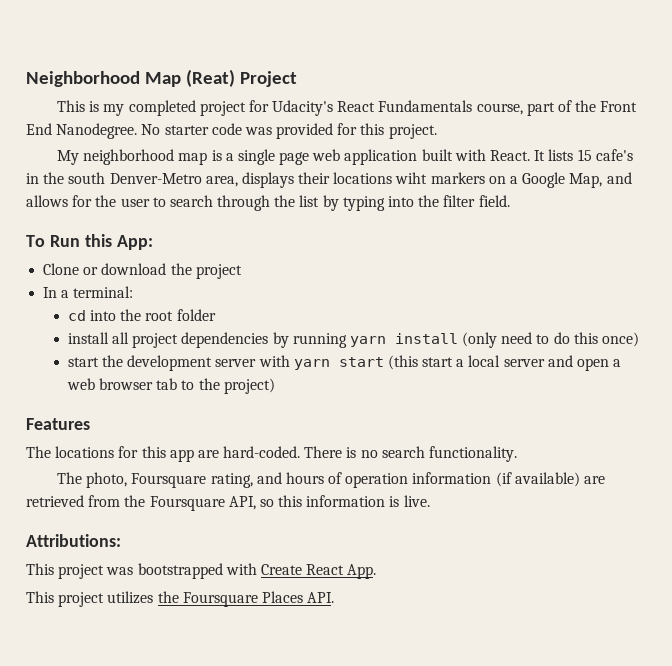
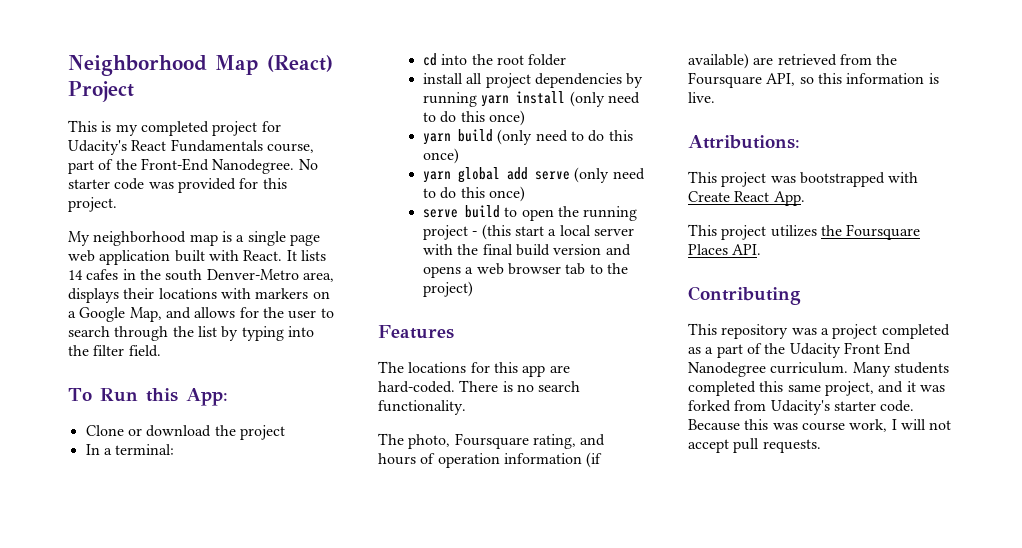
[186,69,236,87] (Reat) -> [267,55,333,72] (React)
[600,101,638,112] [26,123,52,135] Front End -> [140,158,209,171] Front-End
[577,149,633,161] 15 cafe's -> [68,269,119,280] 14 cafes
[395,172,428,184] wiht -> [220,288,251,299] with
[67,355,384,371] start the development server with yarn start -> [423,129,633,145] [423,148,460,164] [423,167,645,183] [423,186,526,202] [423,205,638,221] [423,225,478,240] yarn build (only need to do this once) // yarn global add serve (only need to do this once) // serve build to open the running project -
[547,355,609,371] and open -> [423,244,631,256] [423,266,462,278] with the final build version and opens
(335, 597) none -> [688,286,801,305] [688,323,950,339] [688,342,912,358] [688,362,949,377] [688,381,945,396] [688,400,915,415] [688,419,952,432] [688,438,821,453] // Contributing // This repository was a project completed as a part of the Udacity Front End Nanodegree curriculum. Many students completed this same project, and it was forked from Udacity's starter code. Because this was course work, I will not accept pull requests.

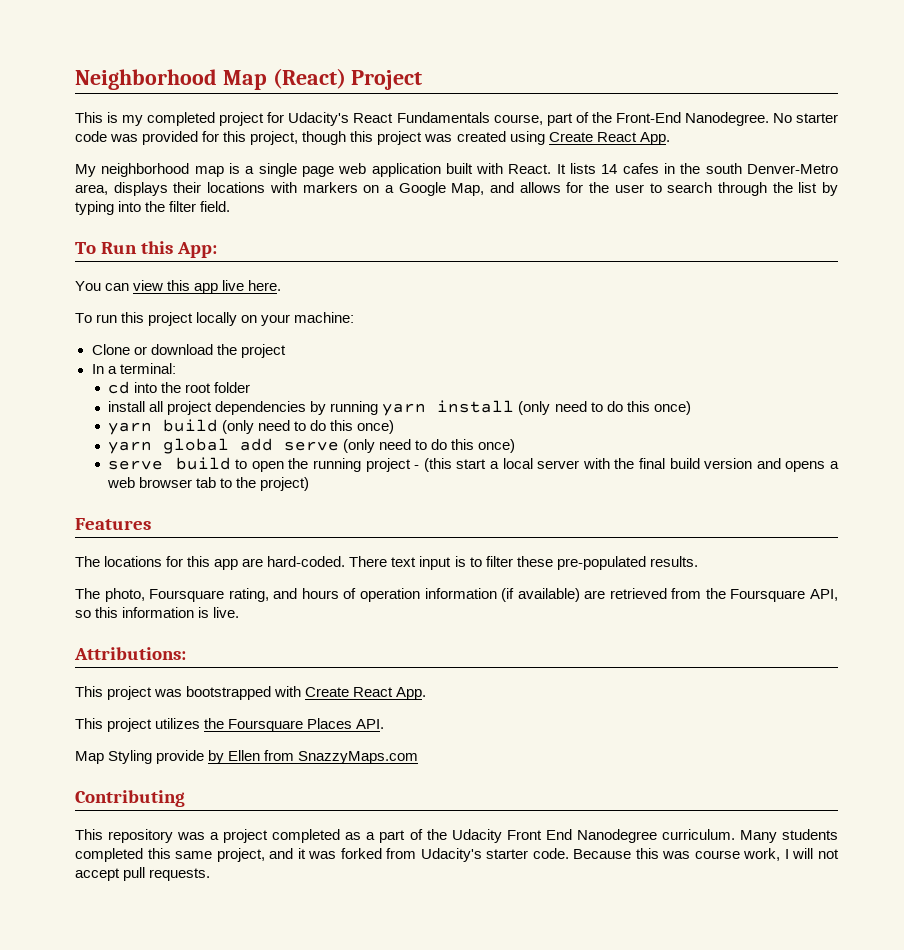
[68,197,117,212] project. -> [250,131,670,145] project, though this project was created using Create React App.
(228, 397) none -> [75,280,282,294] [75,312,355,326] // You can view this app live here. // To run this project locally on your machine:
[502,381,581,392] [378,400,466,415] is no search functionality. -> [391,556,698,570] text input is to filter these pre-populated results.
(762, 249) none -> [75,750,419,764] // Map Styling provide by Ellen from SnazzyMaps.com

